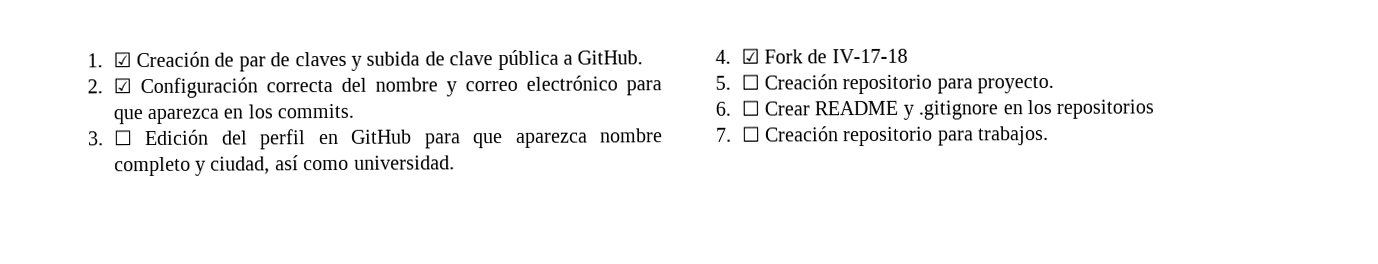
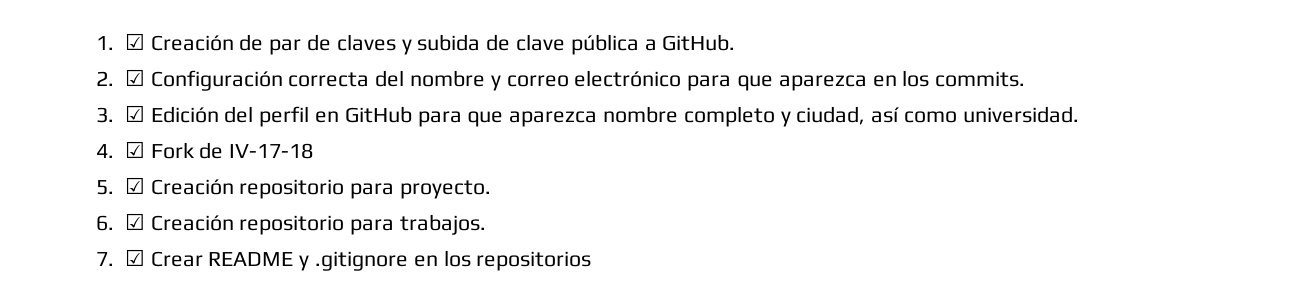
[112,130,133,146] ☐ -> [124,105,145,122] ☑
[740,74,760,90] ☐ -> [124,177,145,194] ☑
[740,100,760,116] ☐ -> [124,213,486,235] [96,249,145,266] ☑ Creación repositorio para trabajos. // 7. ☑
[715,125,1050,147] // 7. ☐ Creación repositorio para trabajos. -> (592, 261) none

